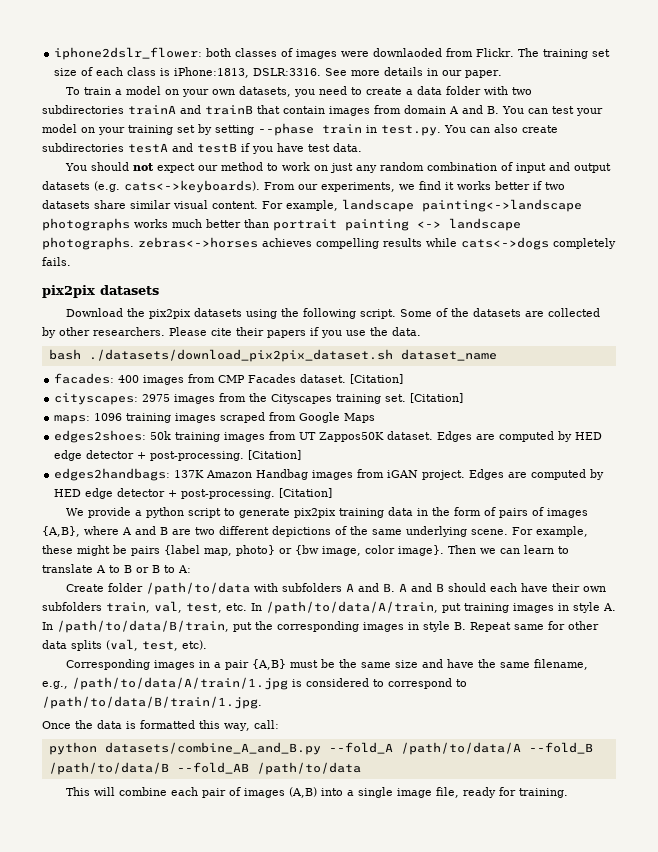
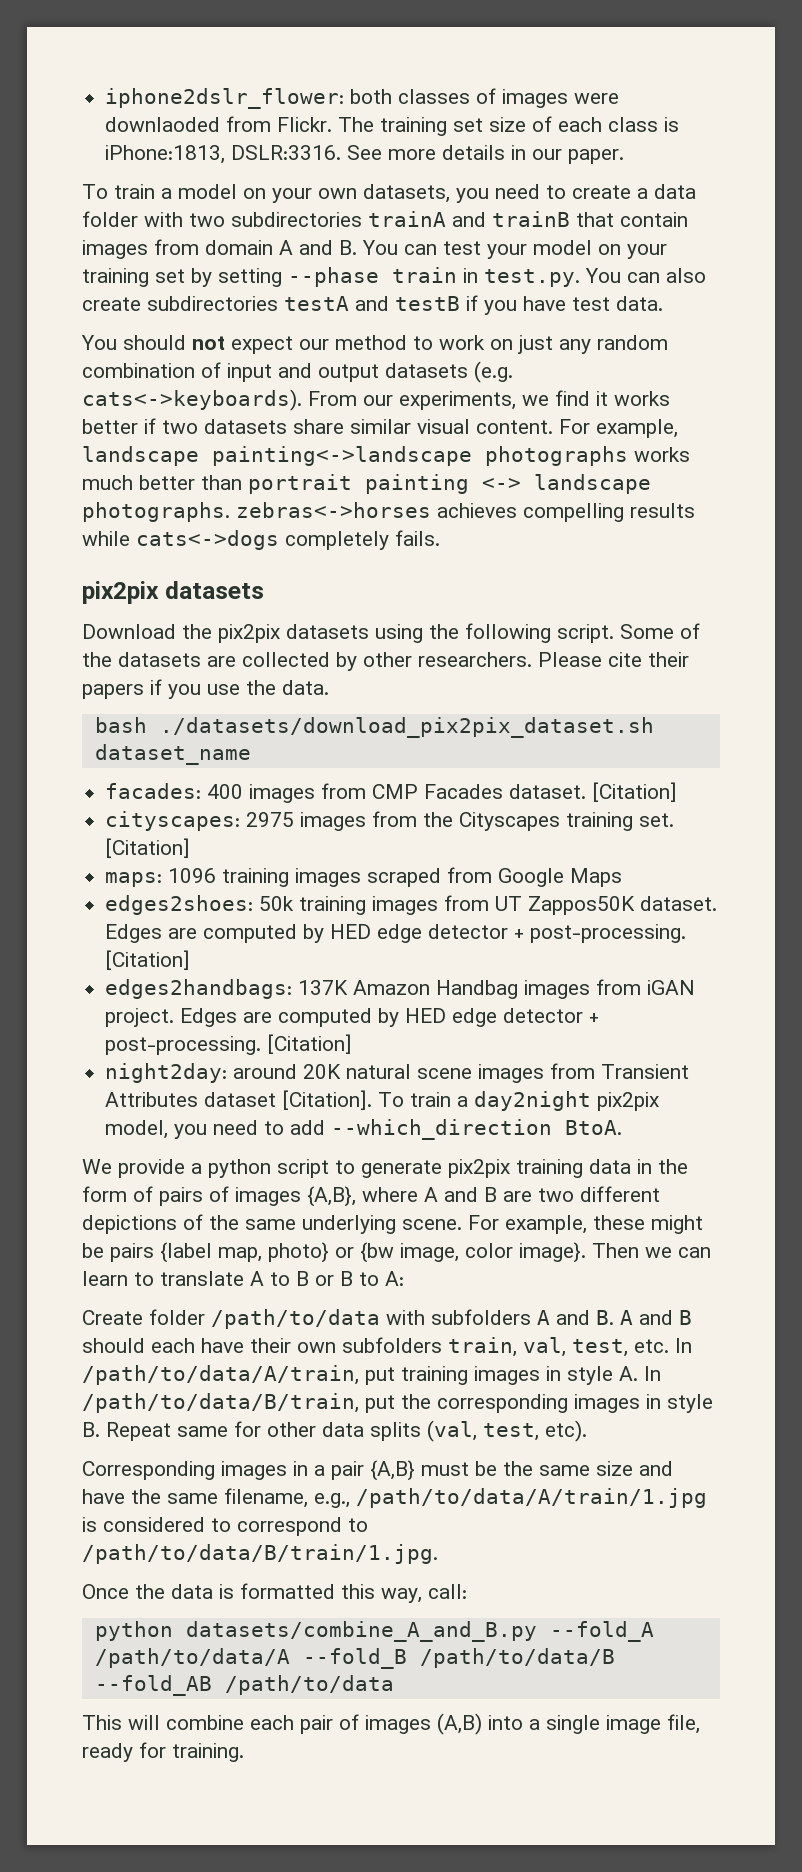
(333, 493) none -> [105,1063,690,1083] [105,1090,660,1111] [105,1119,623,1140] // night2day: around 20K natural scene images from Transient Attributes dataset [Citation]. To train a day2night pix2pix model, you need to add --which_direction BtoA.

